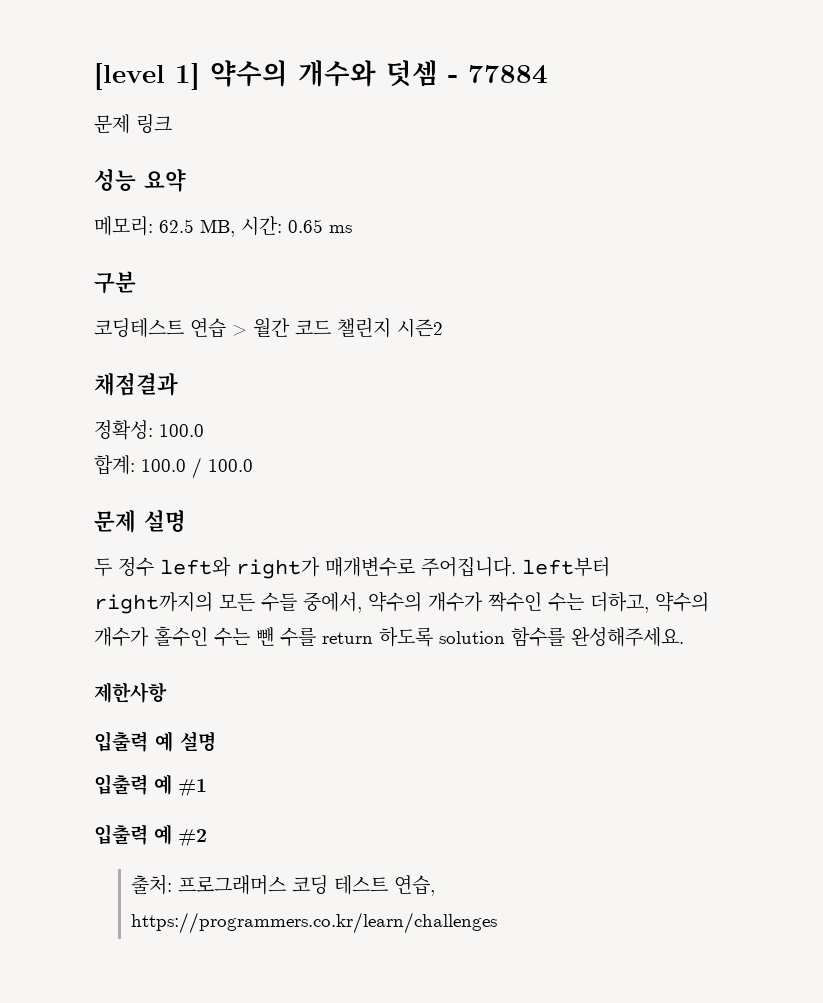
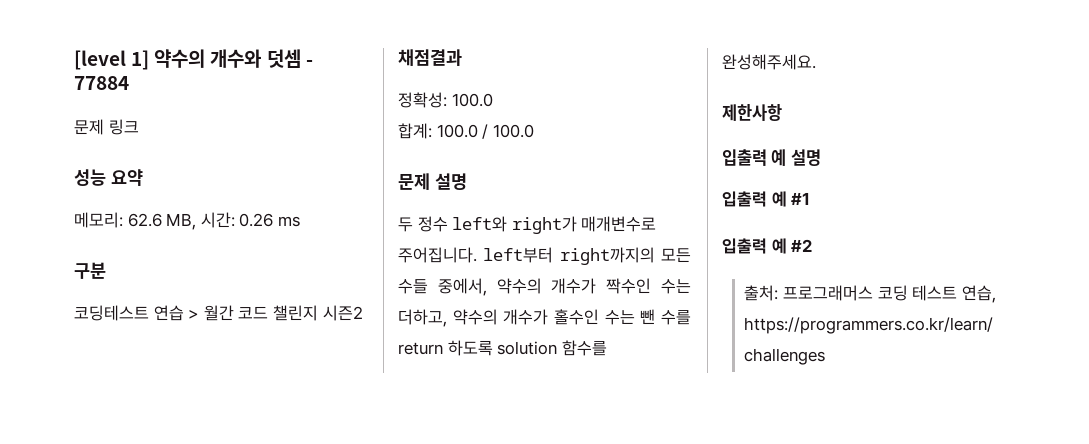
[159,219,194,233] 62.5 -> [127,213,162,227] 62.6
[288,219,323,233] 0.65 -> [239,213,274,227] 0.26

